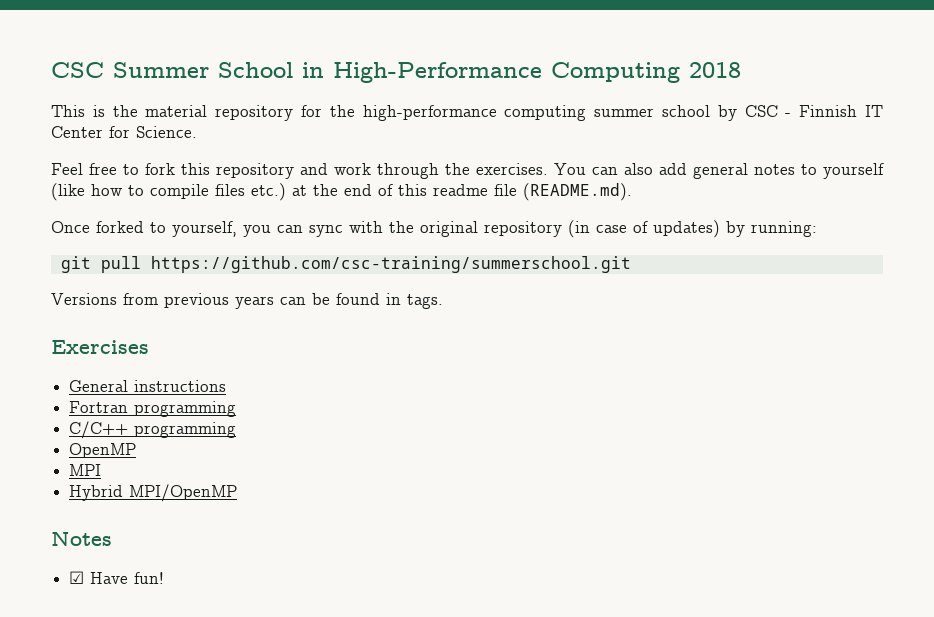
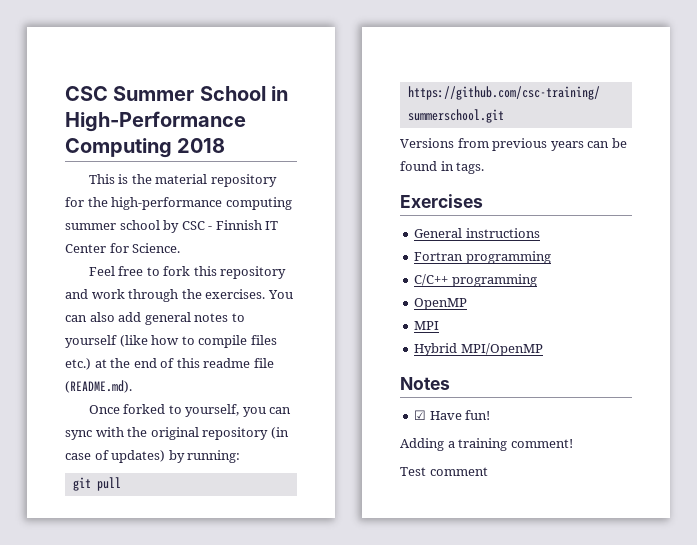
(165, 578) none -> [400,438,573,451] [400,467,488,476] // Adding a training comment! // Test comment

